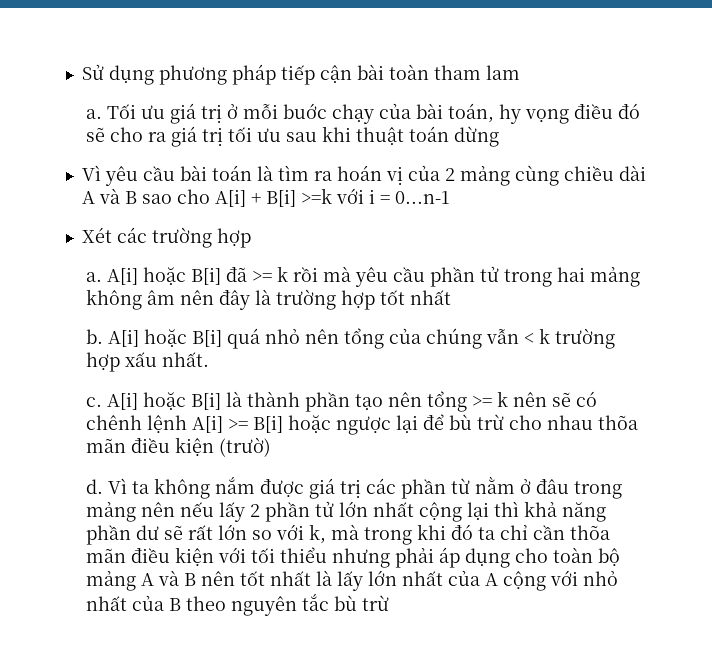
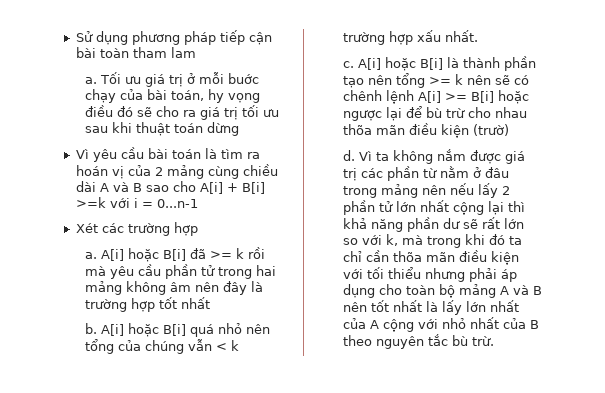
[362,595,390,611] trừ -> [472,336,495,346] trừ.

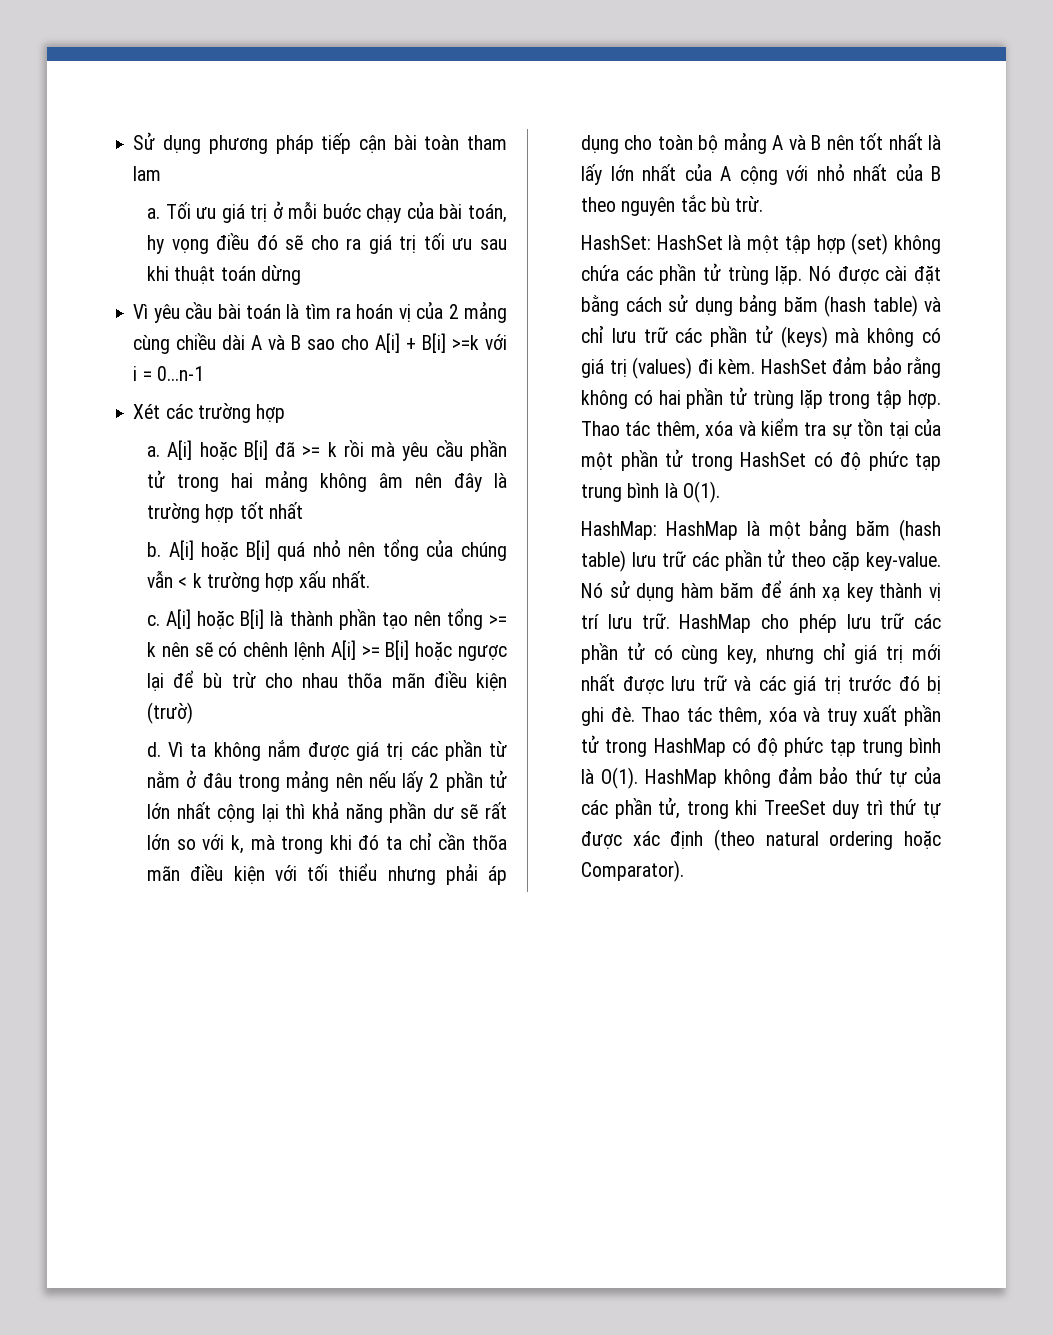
(495, 341) none -> [581,233,941,255] [581,263,941,285] [581,294,941,317] [581,325,941,348] [581,357,941,379] [581,387,941,409] [581,418,941,440] [581,449,941,471] [581,481,720,503] [581,519,941,541] [581,549,941,572] [581,580,941,602] [581,613,941,633] [581,642,941,664] [581,674,941,695] [581,705,941,726] [581,735,941,757] [581,767,941,789] [581,797,941,819] [581,829,941,851] [581,860,685,882] // HashSet: HashSet là một tập hợp (set) không chứa các phần tử trùng lặp. Nó được cài đặt bằng cách sử dụng bảng băm (hash table) và chỉ lưu trữ các phần tử (keys) mà không có giá trị (values) đi kèm. HashSet đảm bảo rằng không có hai phần tử trùng lặp trong tập hợp. Thao tác thêm, xóa và kiểm tra sự tồn tại của một phần tử trong HashSet có độ phức tạp trung bình là O(1). // HashMap: HashMap là một bảng băm (hash table) lưu trữ các phần tử theo cặp key-value. Nó sử dụng hàm băm để ánh xạ key thành vị trí lưu trữ. HashMap cho phép lưu trữ các phần tử có cùng key, nhưng chỉ giá trị mới nhất được lưu trữ và các giá trị trước đó bị ghi đè. Thao tác thêm, xóa và truy xuất phần tử trong HashMap có độ phức tạp trung bình là O(1). HashMap không đảm bảo thứ tự của các phần tử, trong khi TreeSet duy trì thứ tự được xác định (theo natural ordering hoặc Comparator).

